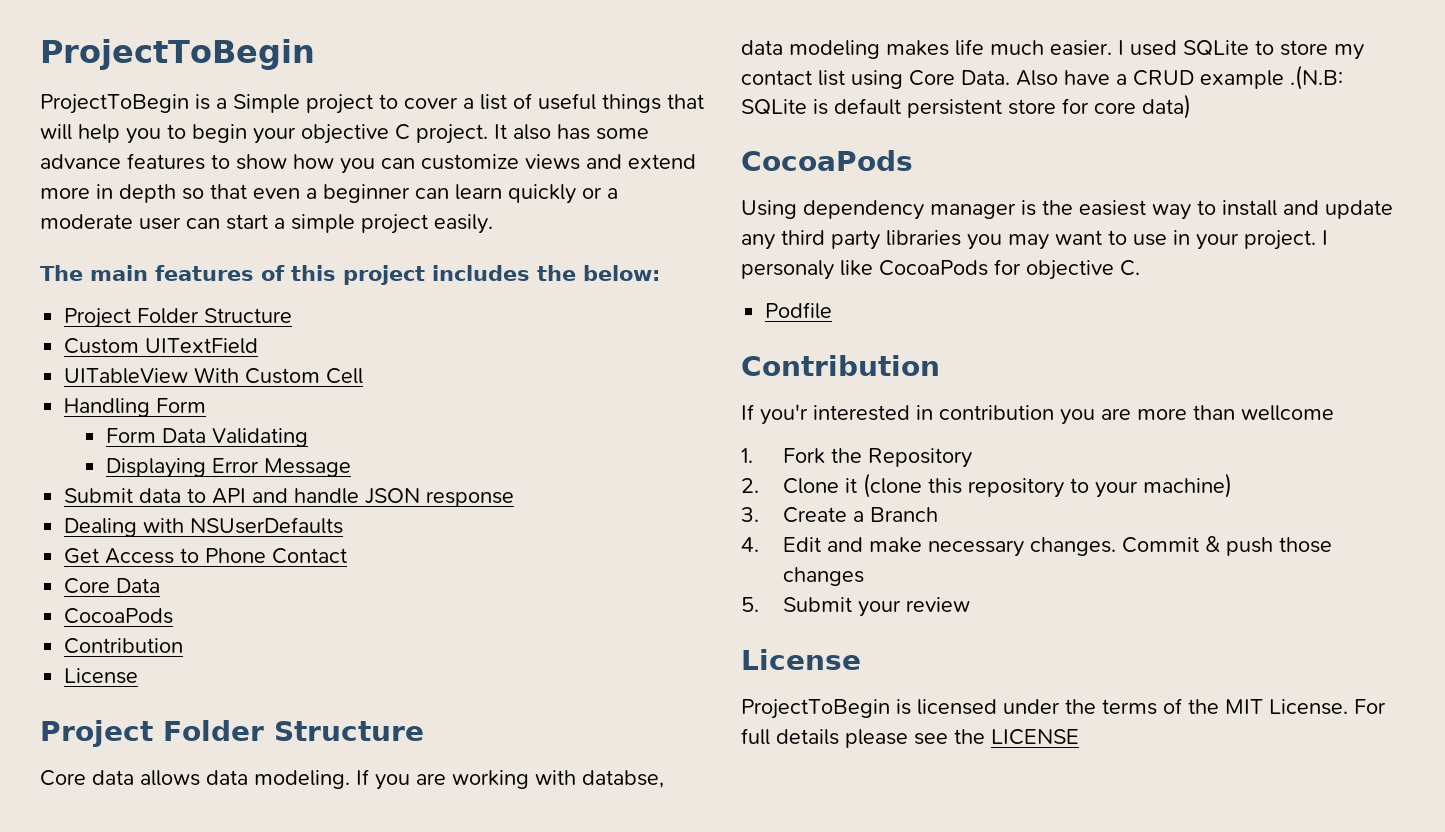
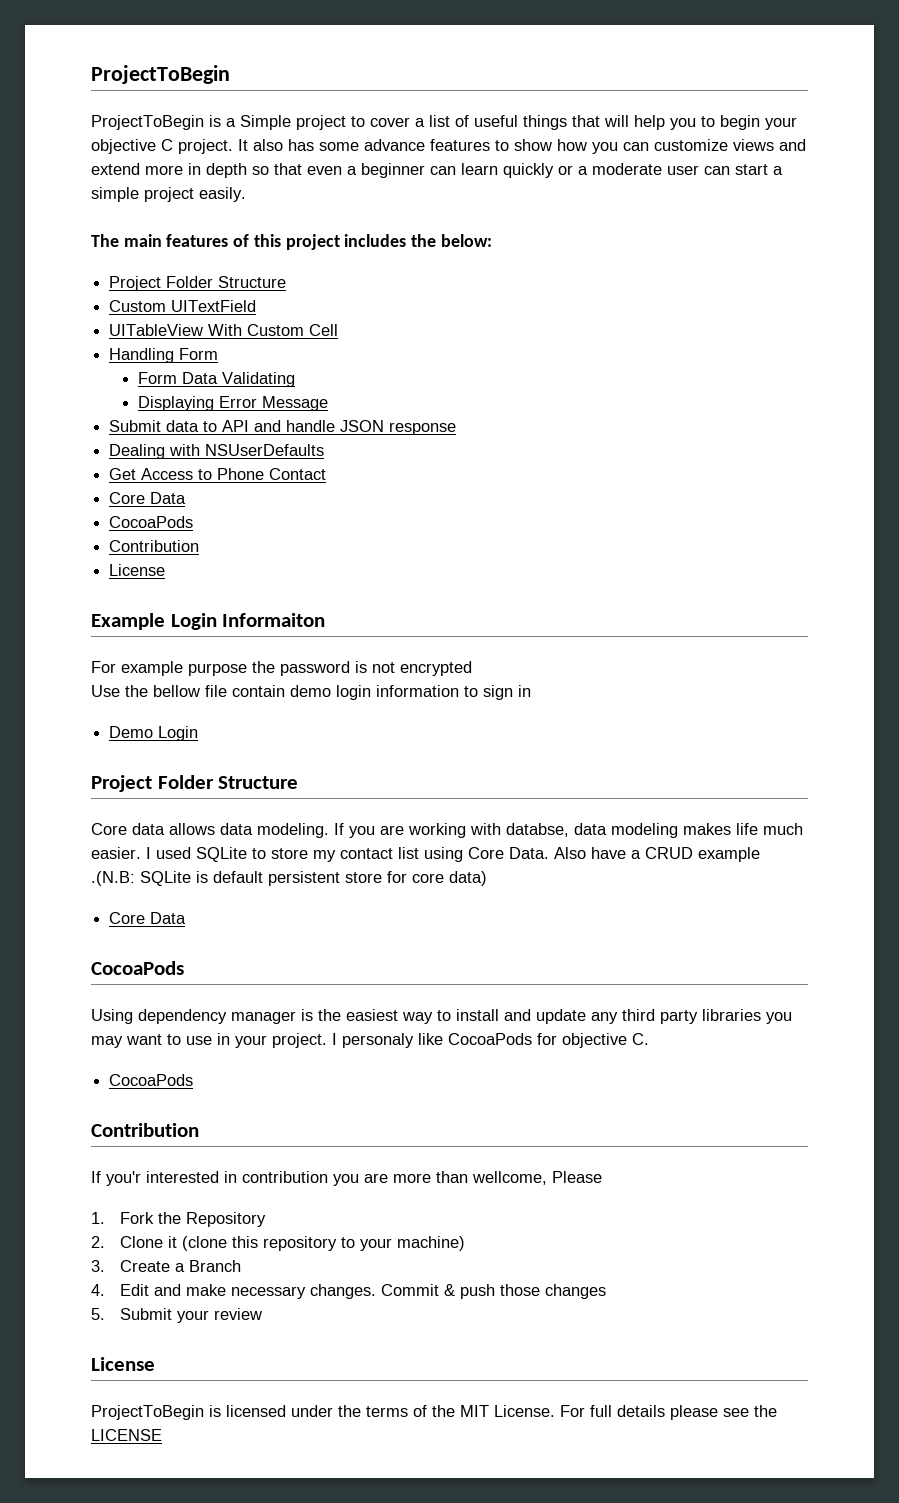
(139, 676) none -> [91,613,326,630] [91,661,472,676] [91,685,531,700] [109,726,199,741] // Example Login Informaiton // For example purpose the password is not encrypted // Use the bellow file contain demo login information to sign in // Demo Login
(1191, 106) none -> [109,912,187,924] // Core Data
[765,302,833,319] Podfile -> [109,1074,194,1086] CocoaPods
[1241,405,1334,421] wellcome -> [472,1171,602,1185] wellcome, Please

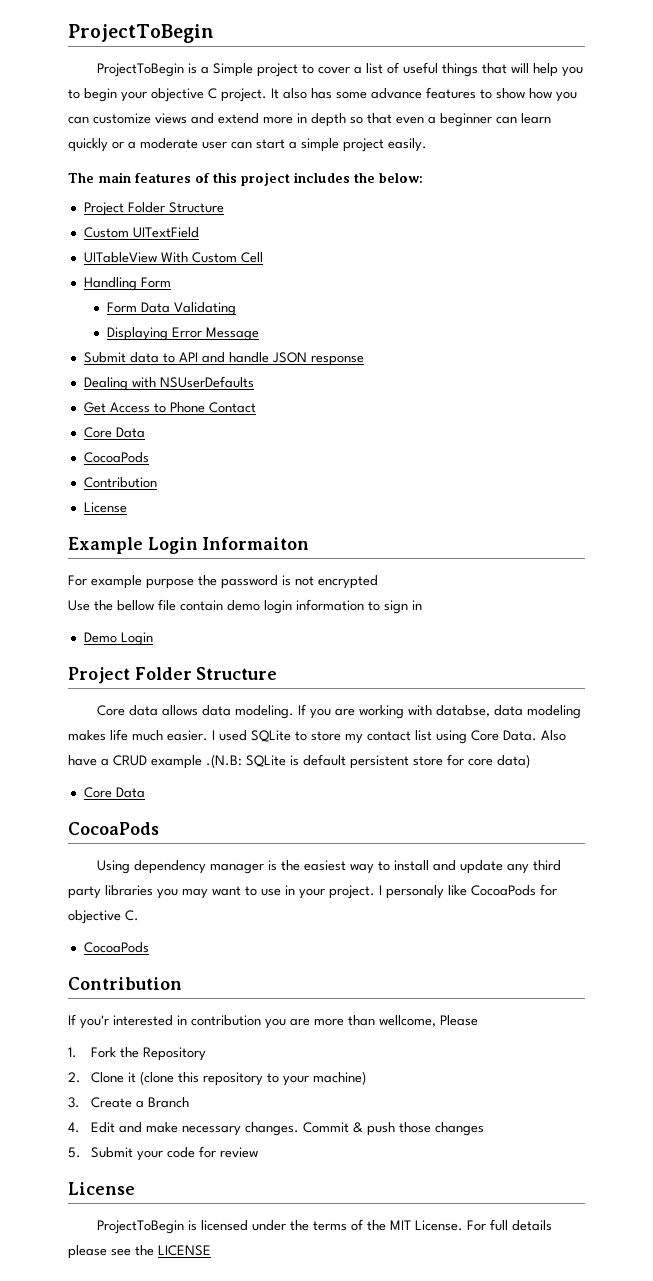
(210, 1316) none -> [167,1146,217,1158] code for

